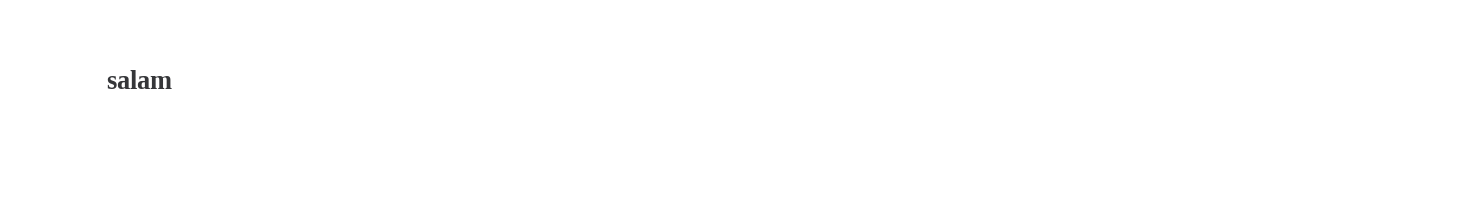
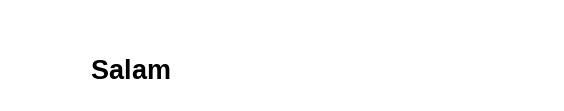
[107,70,172,89] salam -> [91,59,171,79] Salam

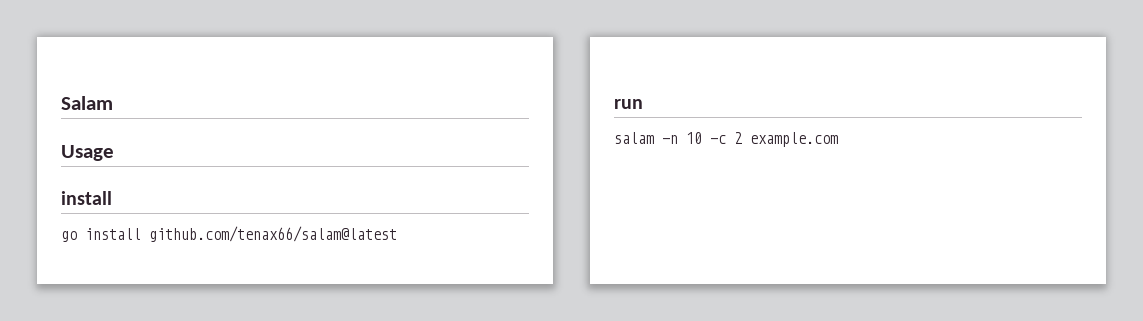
(171, 69) none -> [61,145,114,161] [61,191,112,205] [61,226,397,242] [614,99,643,109] [614,132,838,147] // Usage // install // go install github.com/tenax66/salam@latest // run // salam -n 10 -c 2 example.com

